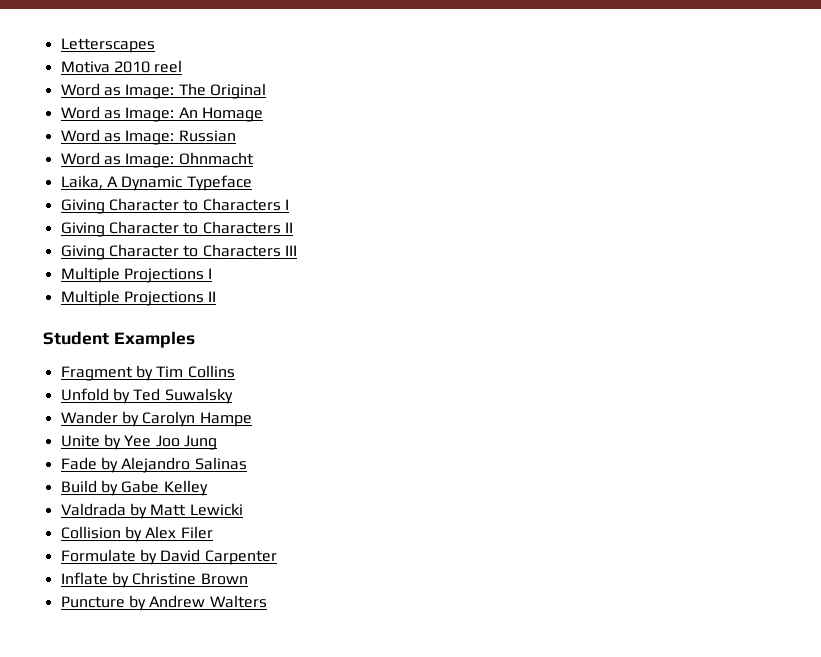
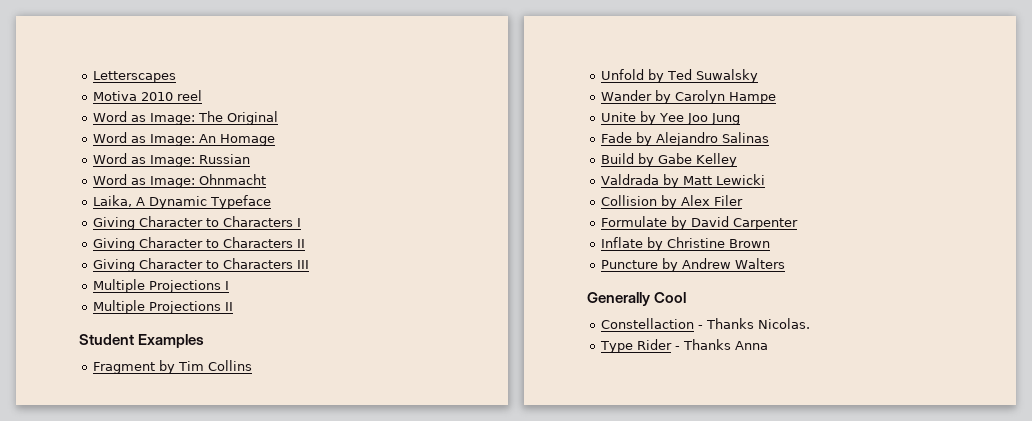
(267, 601) none -> [587,292,687,306] [601,318,811,329] [600,339,769,353] // Generally Cool // Constellaction - Thanks Nicolas. // Type Rider - Thanks Anna

